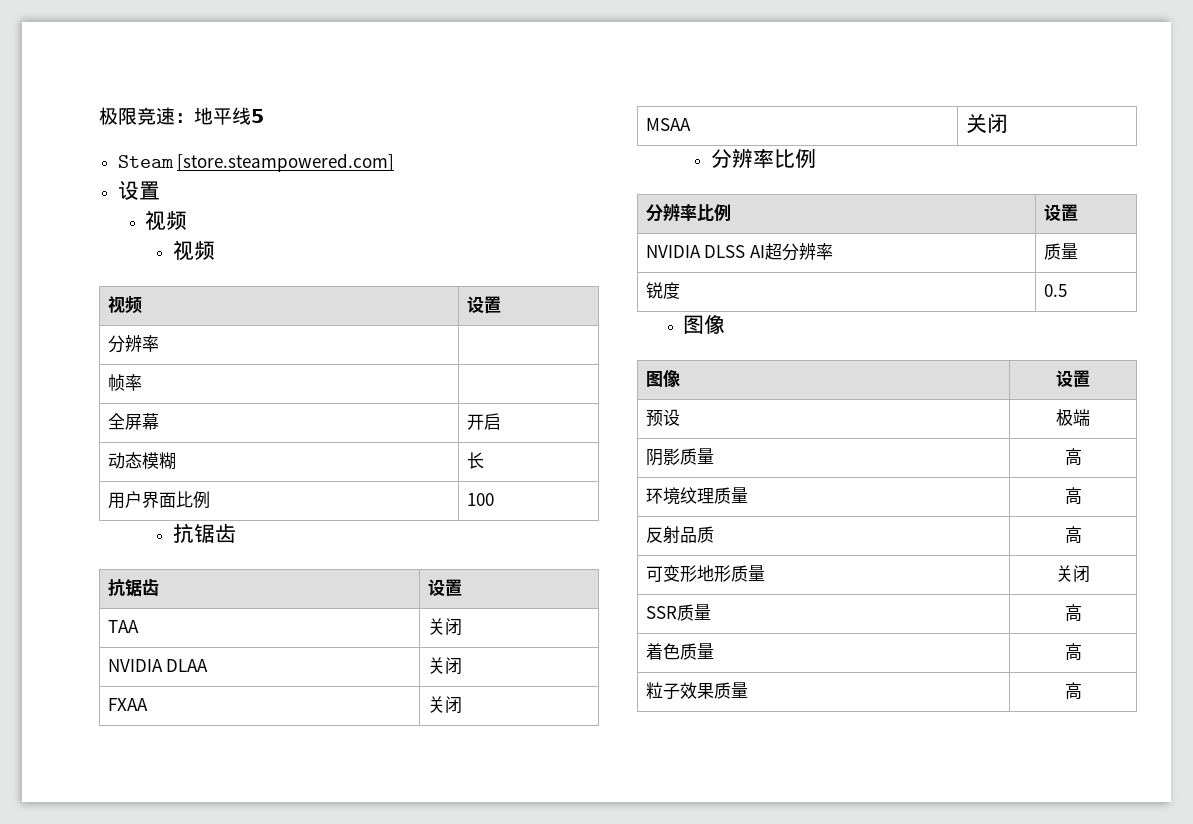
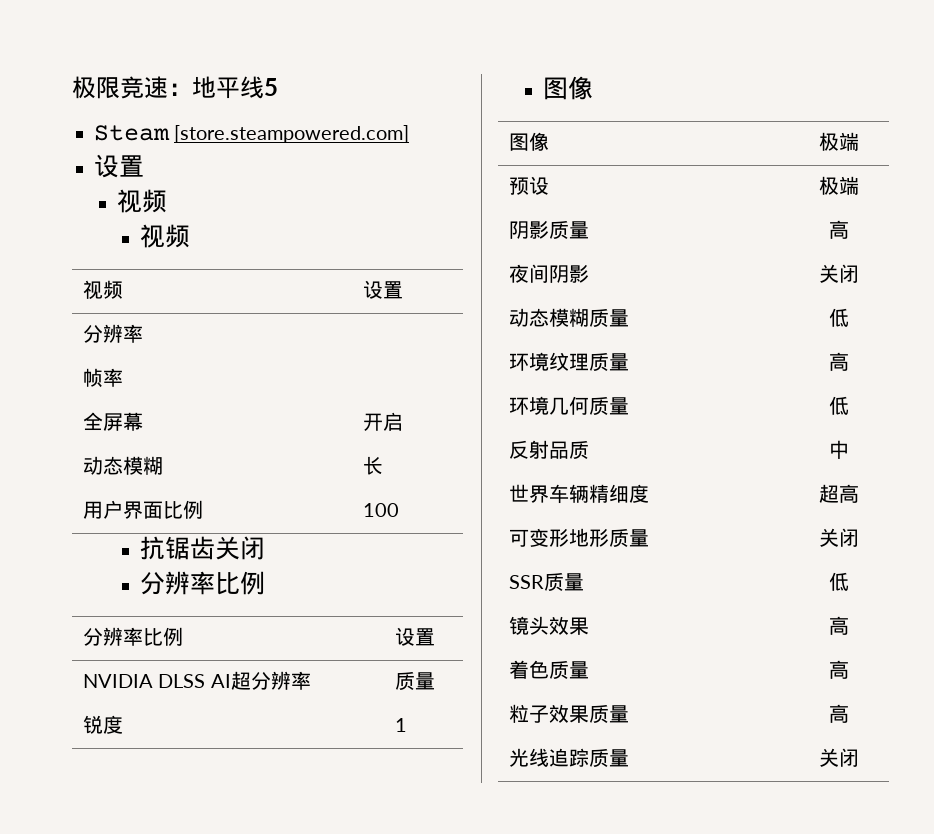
[107,578,159,597] [427,579,462,597] [107,620,139,633] [427,618,462,636] [107,659,209,672] [427,657,462,675] [107,698,148,711] [427,696,462,714] [645,118,691,131] // 抗锯齿 | 设置 // TAA | 关闭 // NVIDIA DLAA | 关闭 // FXAA | 关闭 // MSAA | -> (215, 548) none
[1043,284,1067,297] 0.5 -> [394,718,407,732] 1
[1056,370,1090,388] 设置 -> [818,132,859,151] 极端
(1082, 457) none -> [508,264,589,283] [818,264,859,283] [508,308,629,327] [828,308,849,327] // 夜间阴影 | 关闭 // 动态模糊质量 | 低
(1082, 496) none -> [508,396,629,415] [828,396,849,415] // 环境几何质量 | 低
(714, 534) none -> [828,440,849,459] [508,484,649,504] [818,484,839,503] 中 // 世界车辆精细度 | 超
(711, 612) none -> [828,572,849,591] [508,616,589,635] | 低 // 镜头效果
(1082, 691) none -> [508,748,629,767] [818,748,859,767] // 光线追踪质量 | 关闭

